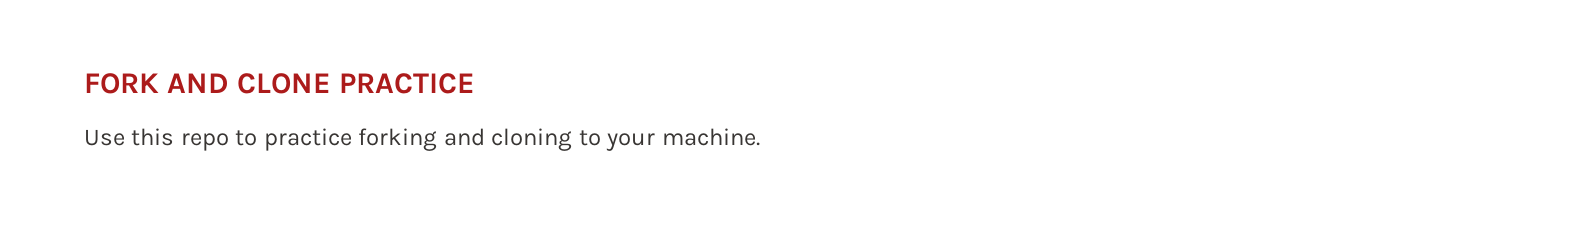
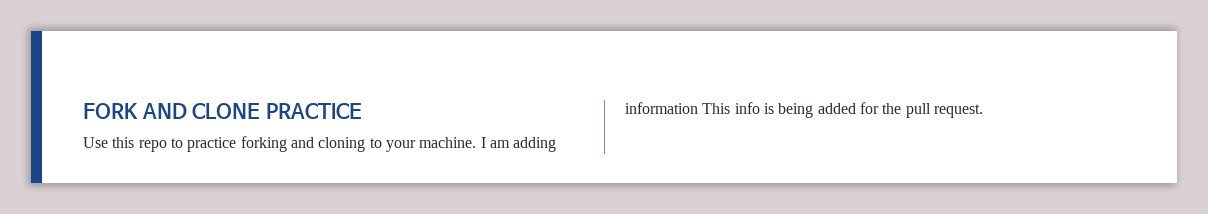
(760, 137) none -> [480,137,557,152] [625,102,983,118] I am adding information This info is being added for the pull request.

